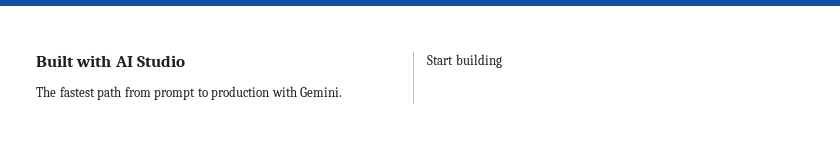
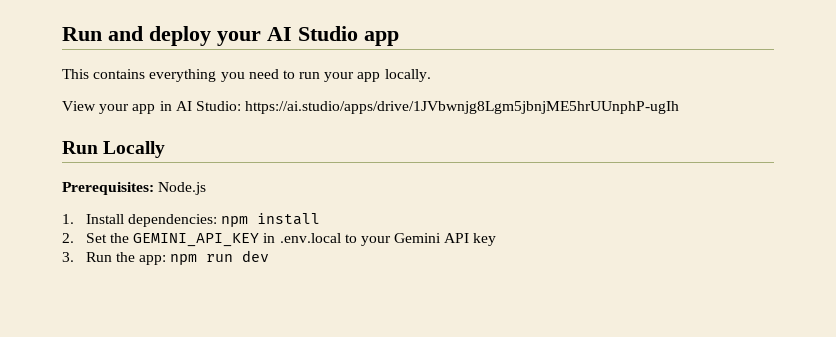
[36,55,186,67] [36,86,343,100] [427,54,502,68] Built with AI Studio // The fastest path from prompt to production with Gemini. // Start building -> [62,26,399,46] [62,69,431,82] [62,101,680,114] [62,141,166,158] [62,182,207,195] [62,213,321,227] [62,233,497,247] [62,250,270,265] Run and deploy your AI Studio app // This contains everything you need to run your app locally. // View your app in AI Studio: https://ai.studio/apps/drive/1JVbwnjg8Lgm5jbnjME5hrUUnphP-ugIh // Run Locally // Prerequisites: Node.js // 1. Install dependencies: npm install // 2. Set the GEMINI_API_KEY in .env.local to your Gemini API key // 3. Run the app: npm run dev

